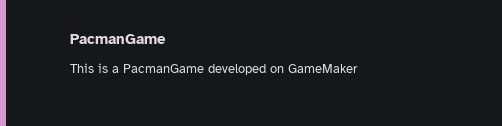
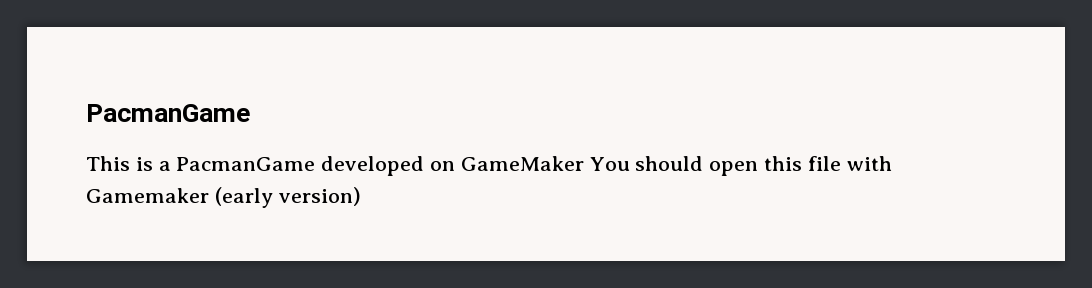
(358, 68) none -> [589,156,892,176] [86,187,361,208] You should open this file with Gamemaker (early version)

